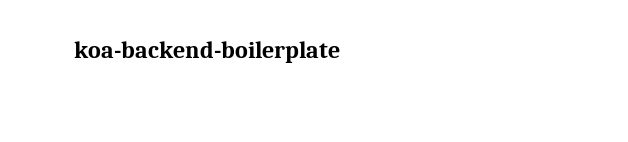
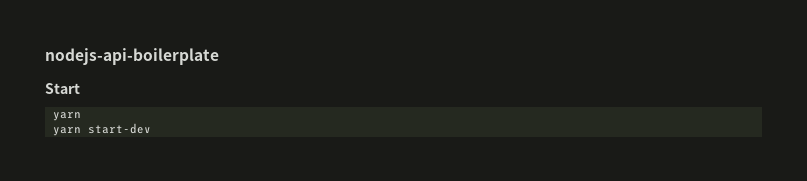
[74,41,340,63] koa-backend-boilerplate -> [45,48,219,65] [45,83,80,94] [52,112,81,121] [52,123,151,136] nodejs-api-boilerplate // Start // yarn // yarn start-dev

